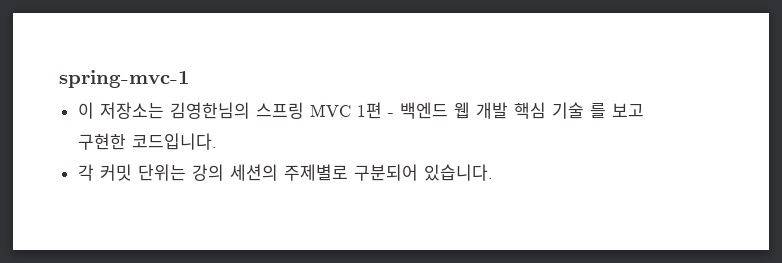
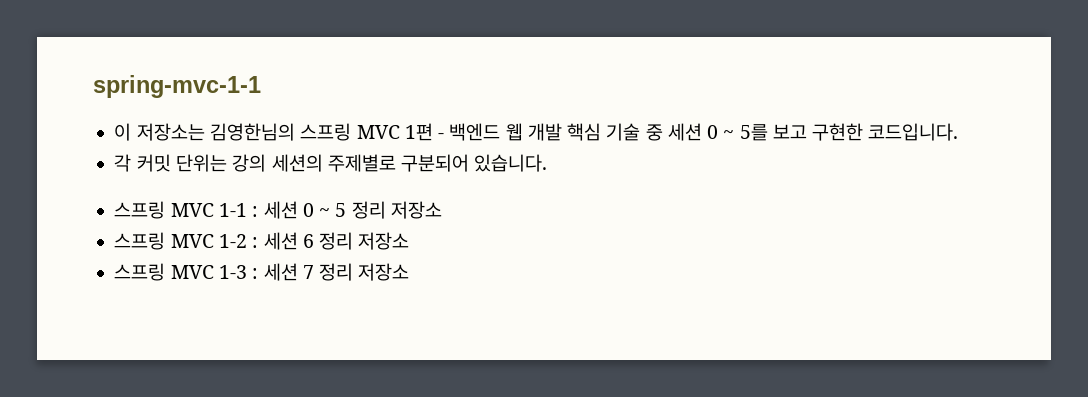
[59,70,190,88] spring-mvc-1 -> [93,75,261,98] spring-mvc-1-1
[589,103,606,119] 를 -> [645,123,768,141] 중 세션 0 ~ 5를
(493, 172) none -> [114,201,442,219] [114,232,410,250] [114,263,410,281] // 스프링 MVC 1-1 : 세션 0 ~ 5 정리 저장소 // 스프링 MVC 1-2 : 세션 6 정리 저장소 // 스프링 MVC 1-3 : 세션 7 정리 저장소

